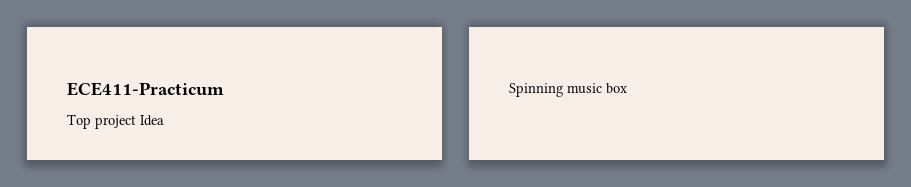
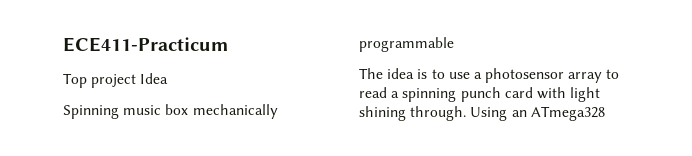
(627, 88) none -> [192,104,278,119] [359,37,454,52] [359,68,620,83] [359,87,601,102] [359,106,605,121] mechanically programmable // The idea is to use a photosensor array to read a spinning punch card with light shining through. Using an ATmega328

